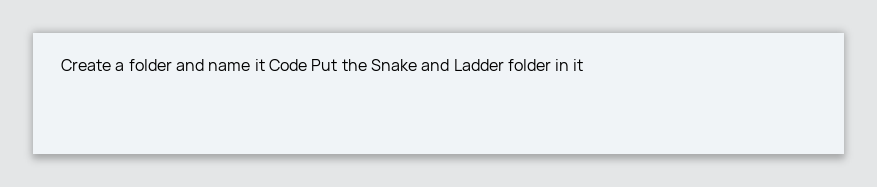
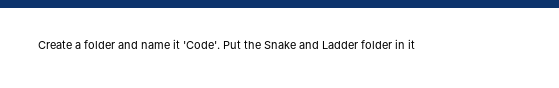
[268,59,307,71] Code -> [183,41,220,49] 'Code'.

